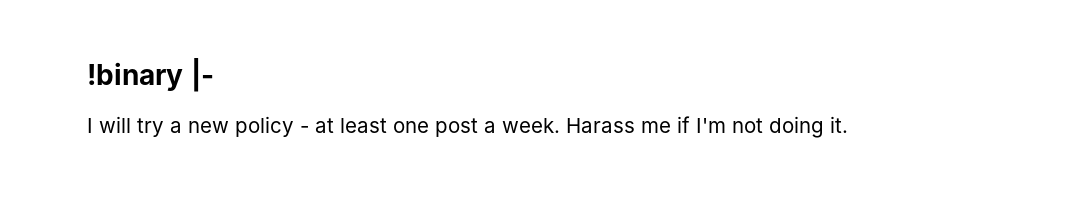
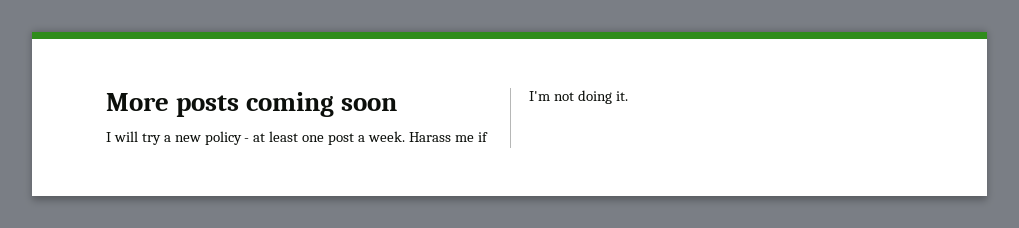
[87,58,214,92] !binary |- -> [106,92,398,117] More posts coming soon

